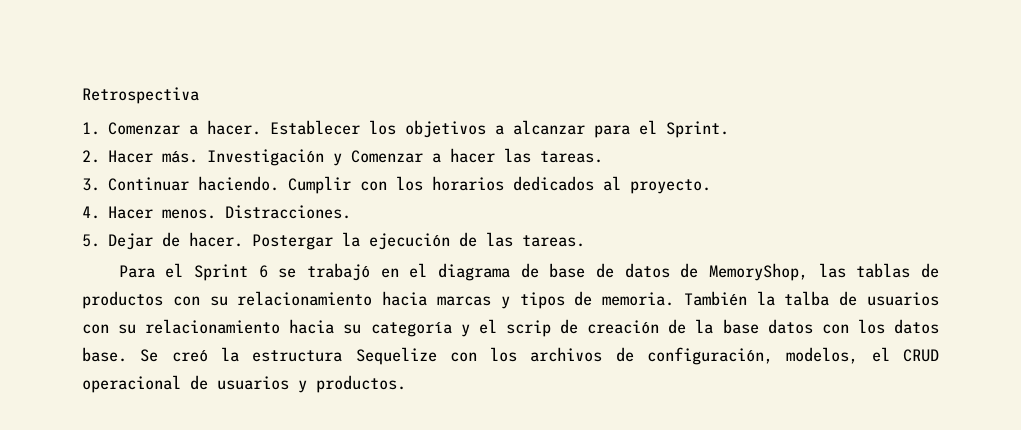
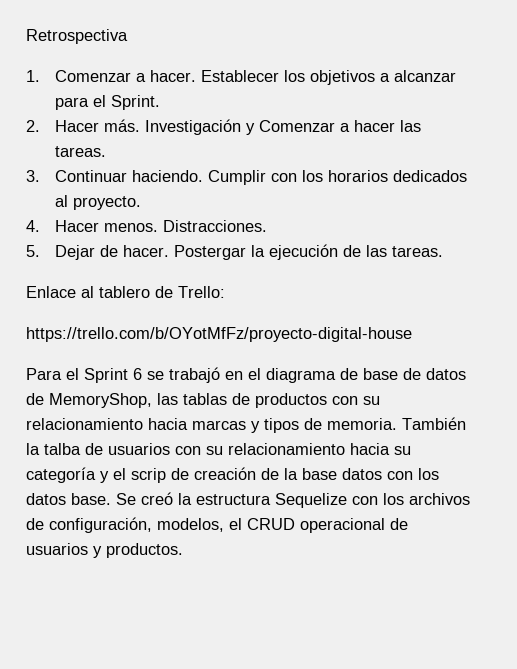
(586, 241) none -> [26,286,225,298] [26,327,412,342] // Enlace al tablero de Trello: // https://trello.com/b/OYotMfFz/proyecto-digital-house

